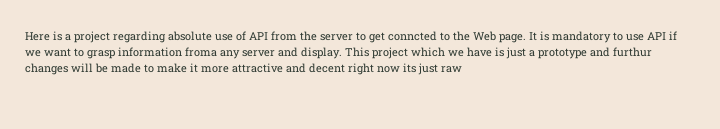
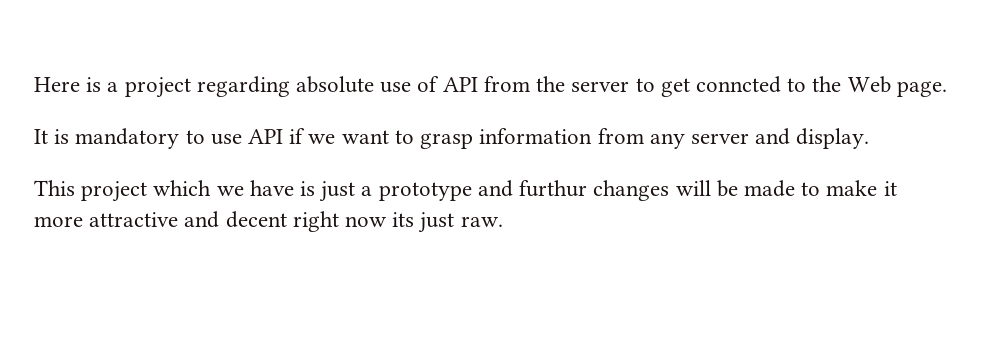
(526, 38) none -> (947, 89) //
[185,47,217,57] froma -> [597,128,644,144] from
(342, 53) none -> (870, 138) //
[441,66,462,73] raw -> [460,216,503,227] raw.

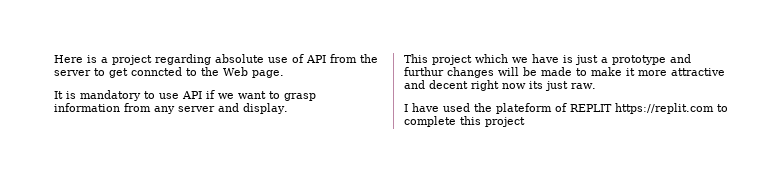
(503, 221) none -> [404,103,728,114] [404,116,525,127] // I have used the plateform of REPLIT https://replit.com to complete this project

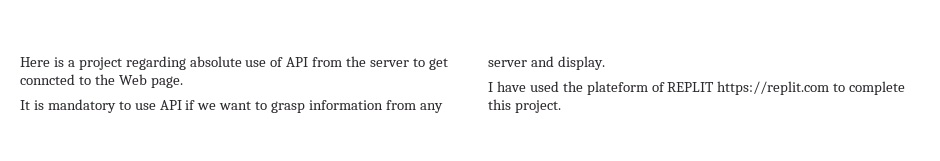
[404,54,691,65] [404,67,725,78] [404,80,596,91] // This project which we have is just a prototype and furthur changes will be made to make it more attractive and decent right now its just raw. -> (605, 63) none
[485,117,525,127] project -> [514,100,561,113] project.

